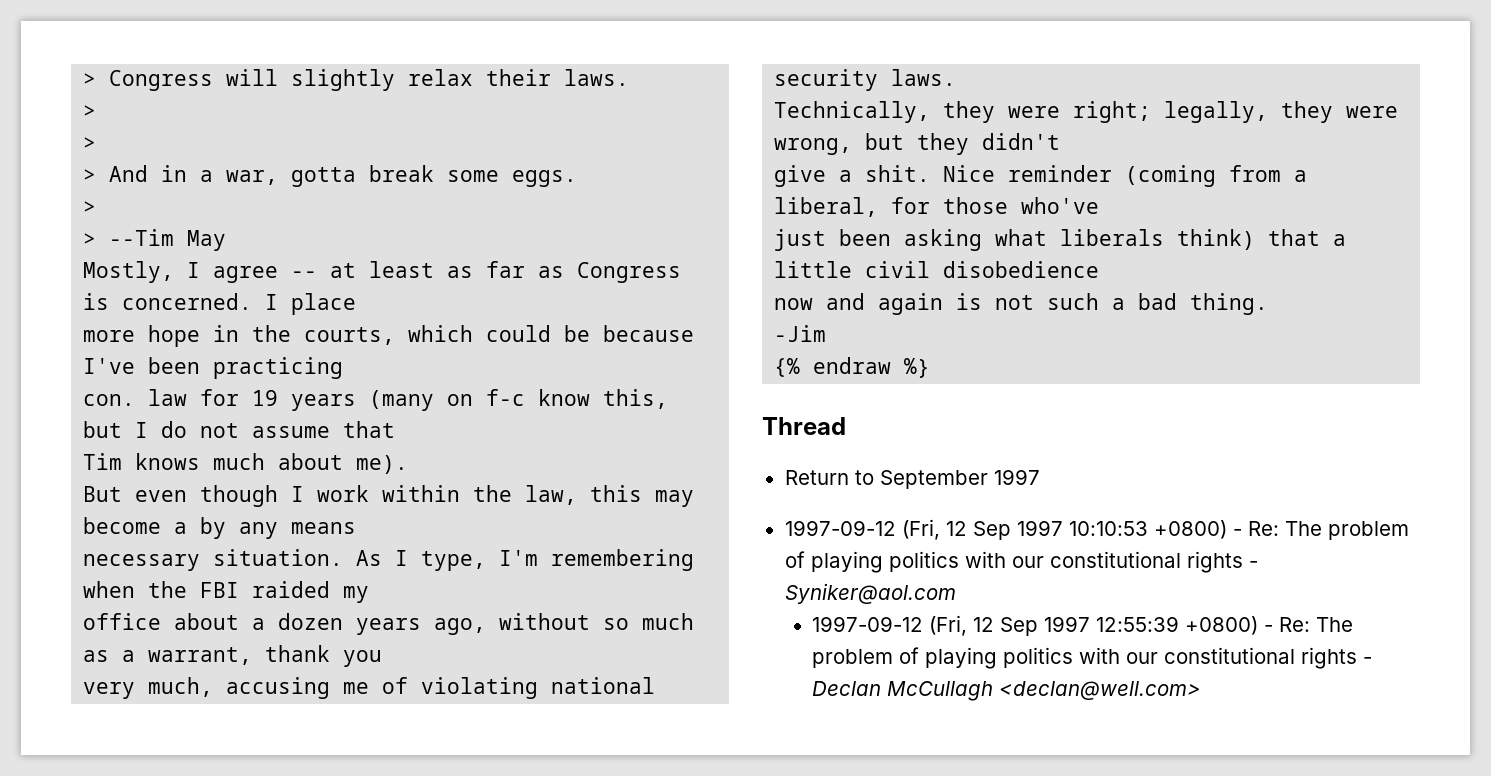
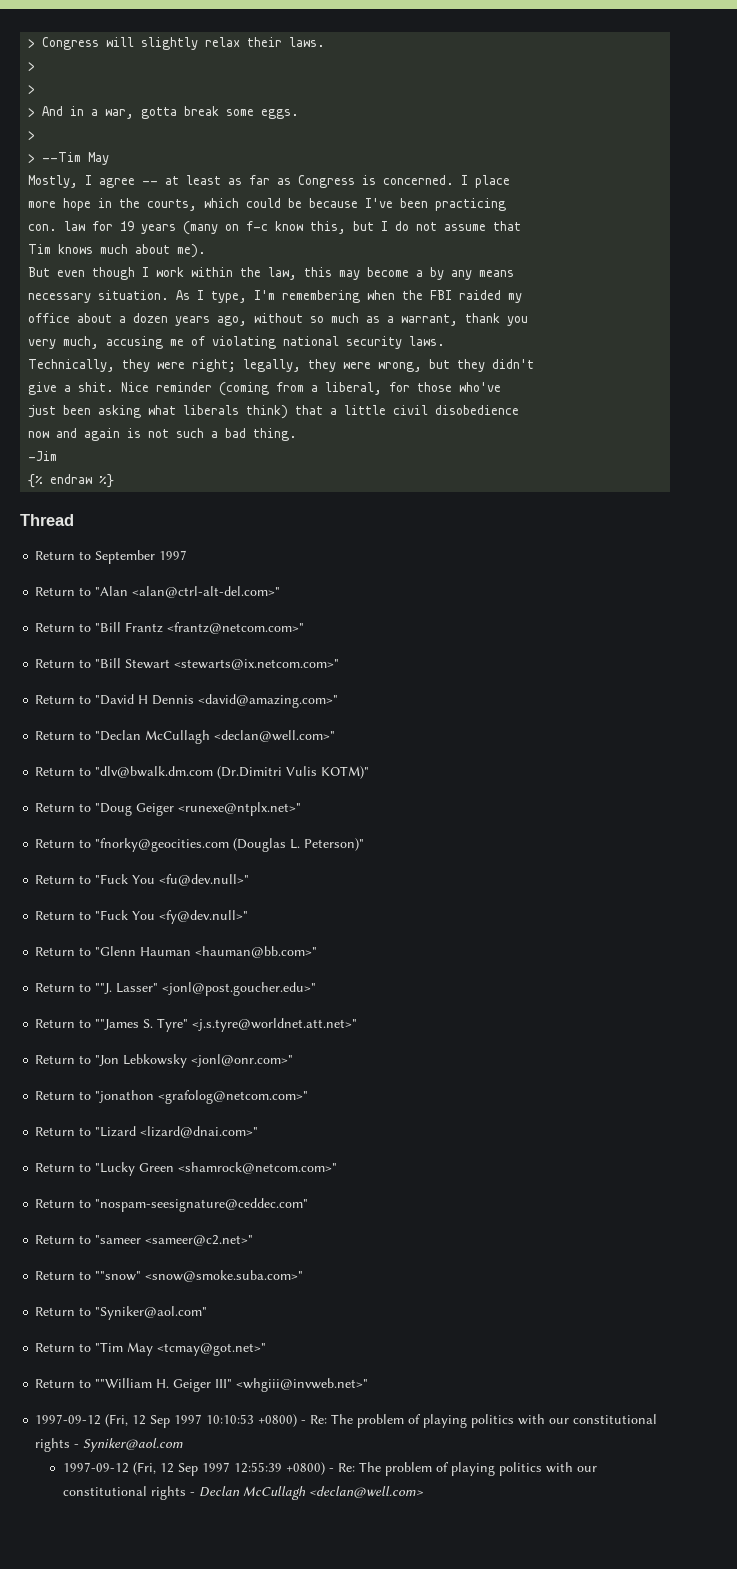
(1040, 477) none -> [35,586,281,598] [35,622,305,634] [35,658,340,670] [35,694,339,708] [35,730,336,744] [35,766,370,779] [35,802,302,816] [35,838,365,852] [35,874,250,886] [35,910,249,924] [35,946,318,958] [35,982,317,996] [35,1018,358,1032] [35,1054,294,1068] [35,1090,309,1104] [35,1126,259,1138] [35,1162,338,1176] [35,1198,309,1212] [35,1235,254,1246] [35,1270,304,1282] [35,1306,208,1320] [35,1342,267,1356] [35,1378,369,1392] // Return to "Alan <alan@ctrl-alt-del.com>" // Return to "Bill Frantz <frantz@netcom.com>" // Return to "Bill Stewart <stewarts@ix.netcom.com>" // Return to "David H Dennis <david@amazing.com>" // Return to "Declan McCullagh <declan@well.com>" // Return to "dlv@bwalk.dm.com (Dr.Dimitri Vulis KOTM)" // Return to "Doug Geiger <runexe@ntplx.net>" // Return to "fnorky@geocities.com (Douglas L. Peterson)" // Return to "Fuck You <fu@dev.null>" // Return to "Fuck You <fy@dev.null>" // Return to "Glenn Hauman <hauman@bb.com>" // Return to ""J. Lasser" <jonl@post.goucher.edu>" // Return to ""James S. Tyre" <j.s.tyre@worldnet.att.net>" // Return to "Jon Lebkowsky <jonl@onr.com>" // Return to "jonathon <grafolog@netcom.com>" // Return to "Lizard <lizard@dnai.com>" // Return to "Lucky Green <shamrock@netcom.com>" // Return to "nospam-seesignature@ceddec.com" // Return to "sameer <sameer@c2.net>" // Return to ""snow" <snow@smoke.suba.com>" // Return to "Syniker@aol.com" // Return to "Tim May <tcmay@got.net>" // Return to ""William H. Geiger III" <whgiii@invweb.net>"

